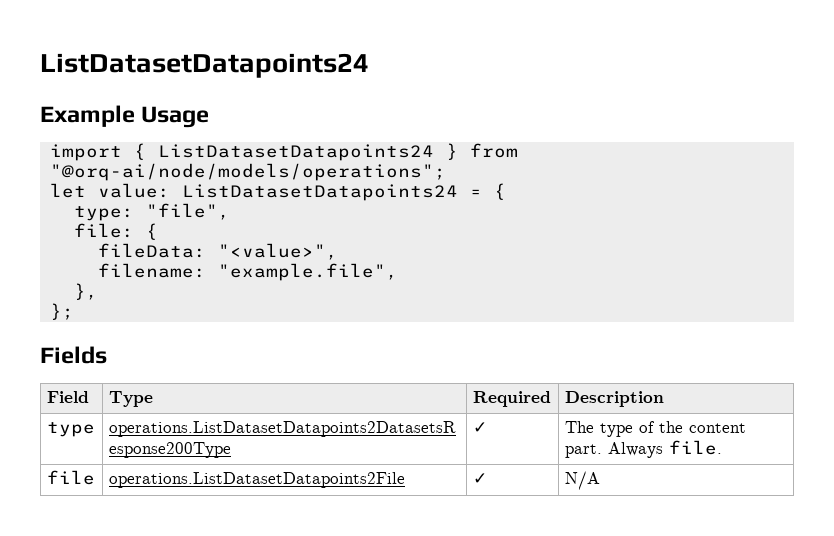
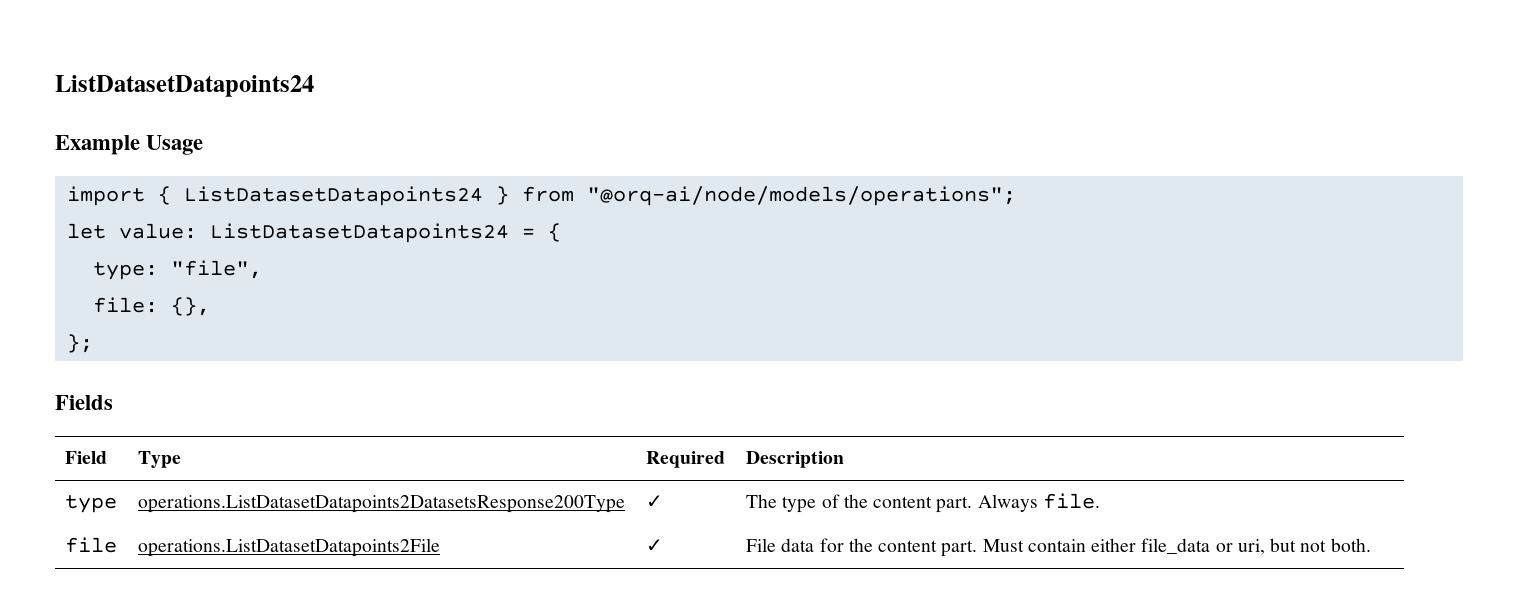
[145,223,158,240] [97,243,338,260] [97,263,398,281] [73,283,98,300] { // fileData: "<value>", // filename: "example.file", // }, -> [170,297,210,316] {},
[564,471,600,490] N/A -> [746,538,1371,557] File data for the content part. Must contain either file_data or uri, but not both.

